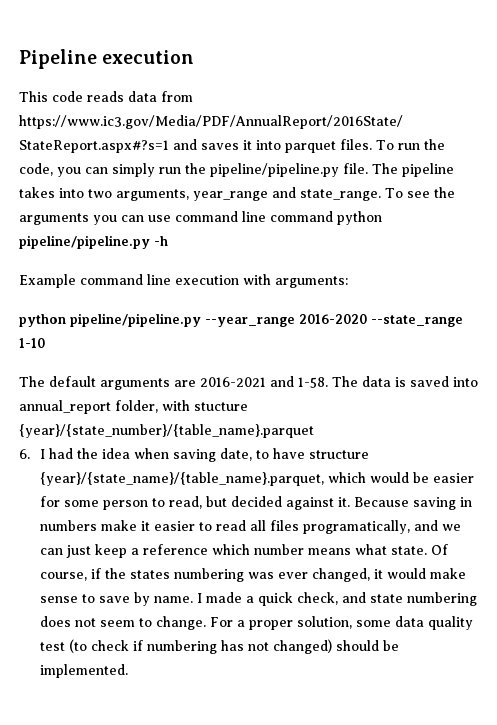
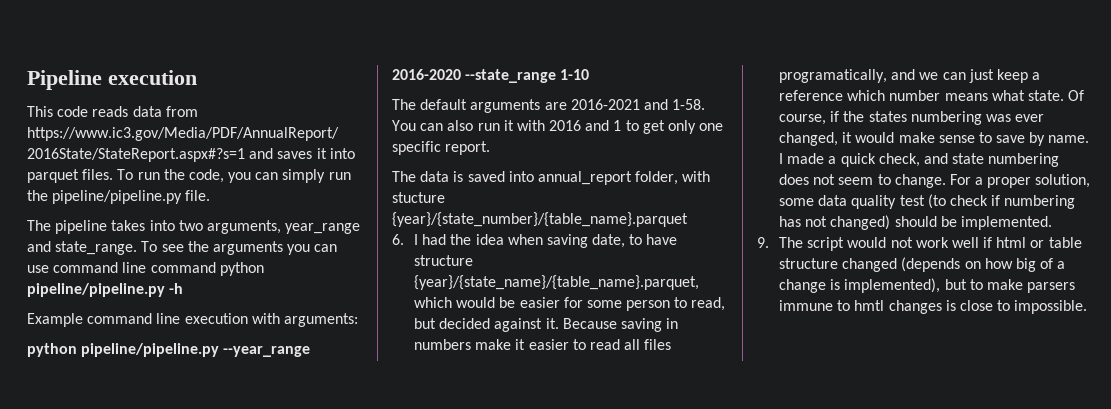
(368, 168) none -> (211, 195) //
(328, 382) none -> [392,120,724,134] [392,141,491,155] You can also run it with 2016 and 1 to get only one specific report. //
(128, 671) none -> [757,237,1082,251] [778,257,1066,272] [778,278,1076,293] [778,300,1088,314] // 9. The script would not work well if html or table structure changed (depends on how big of a change is implemented), but to make parsers immune to hmtl changes is close to impossible.

